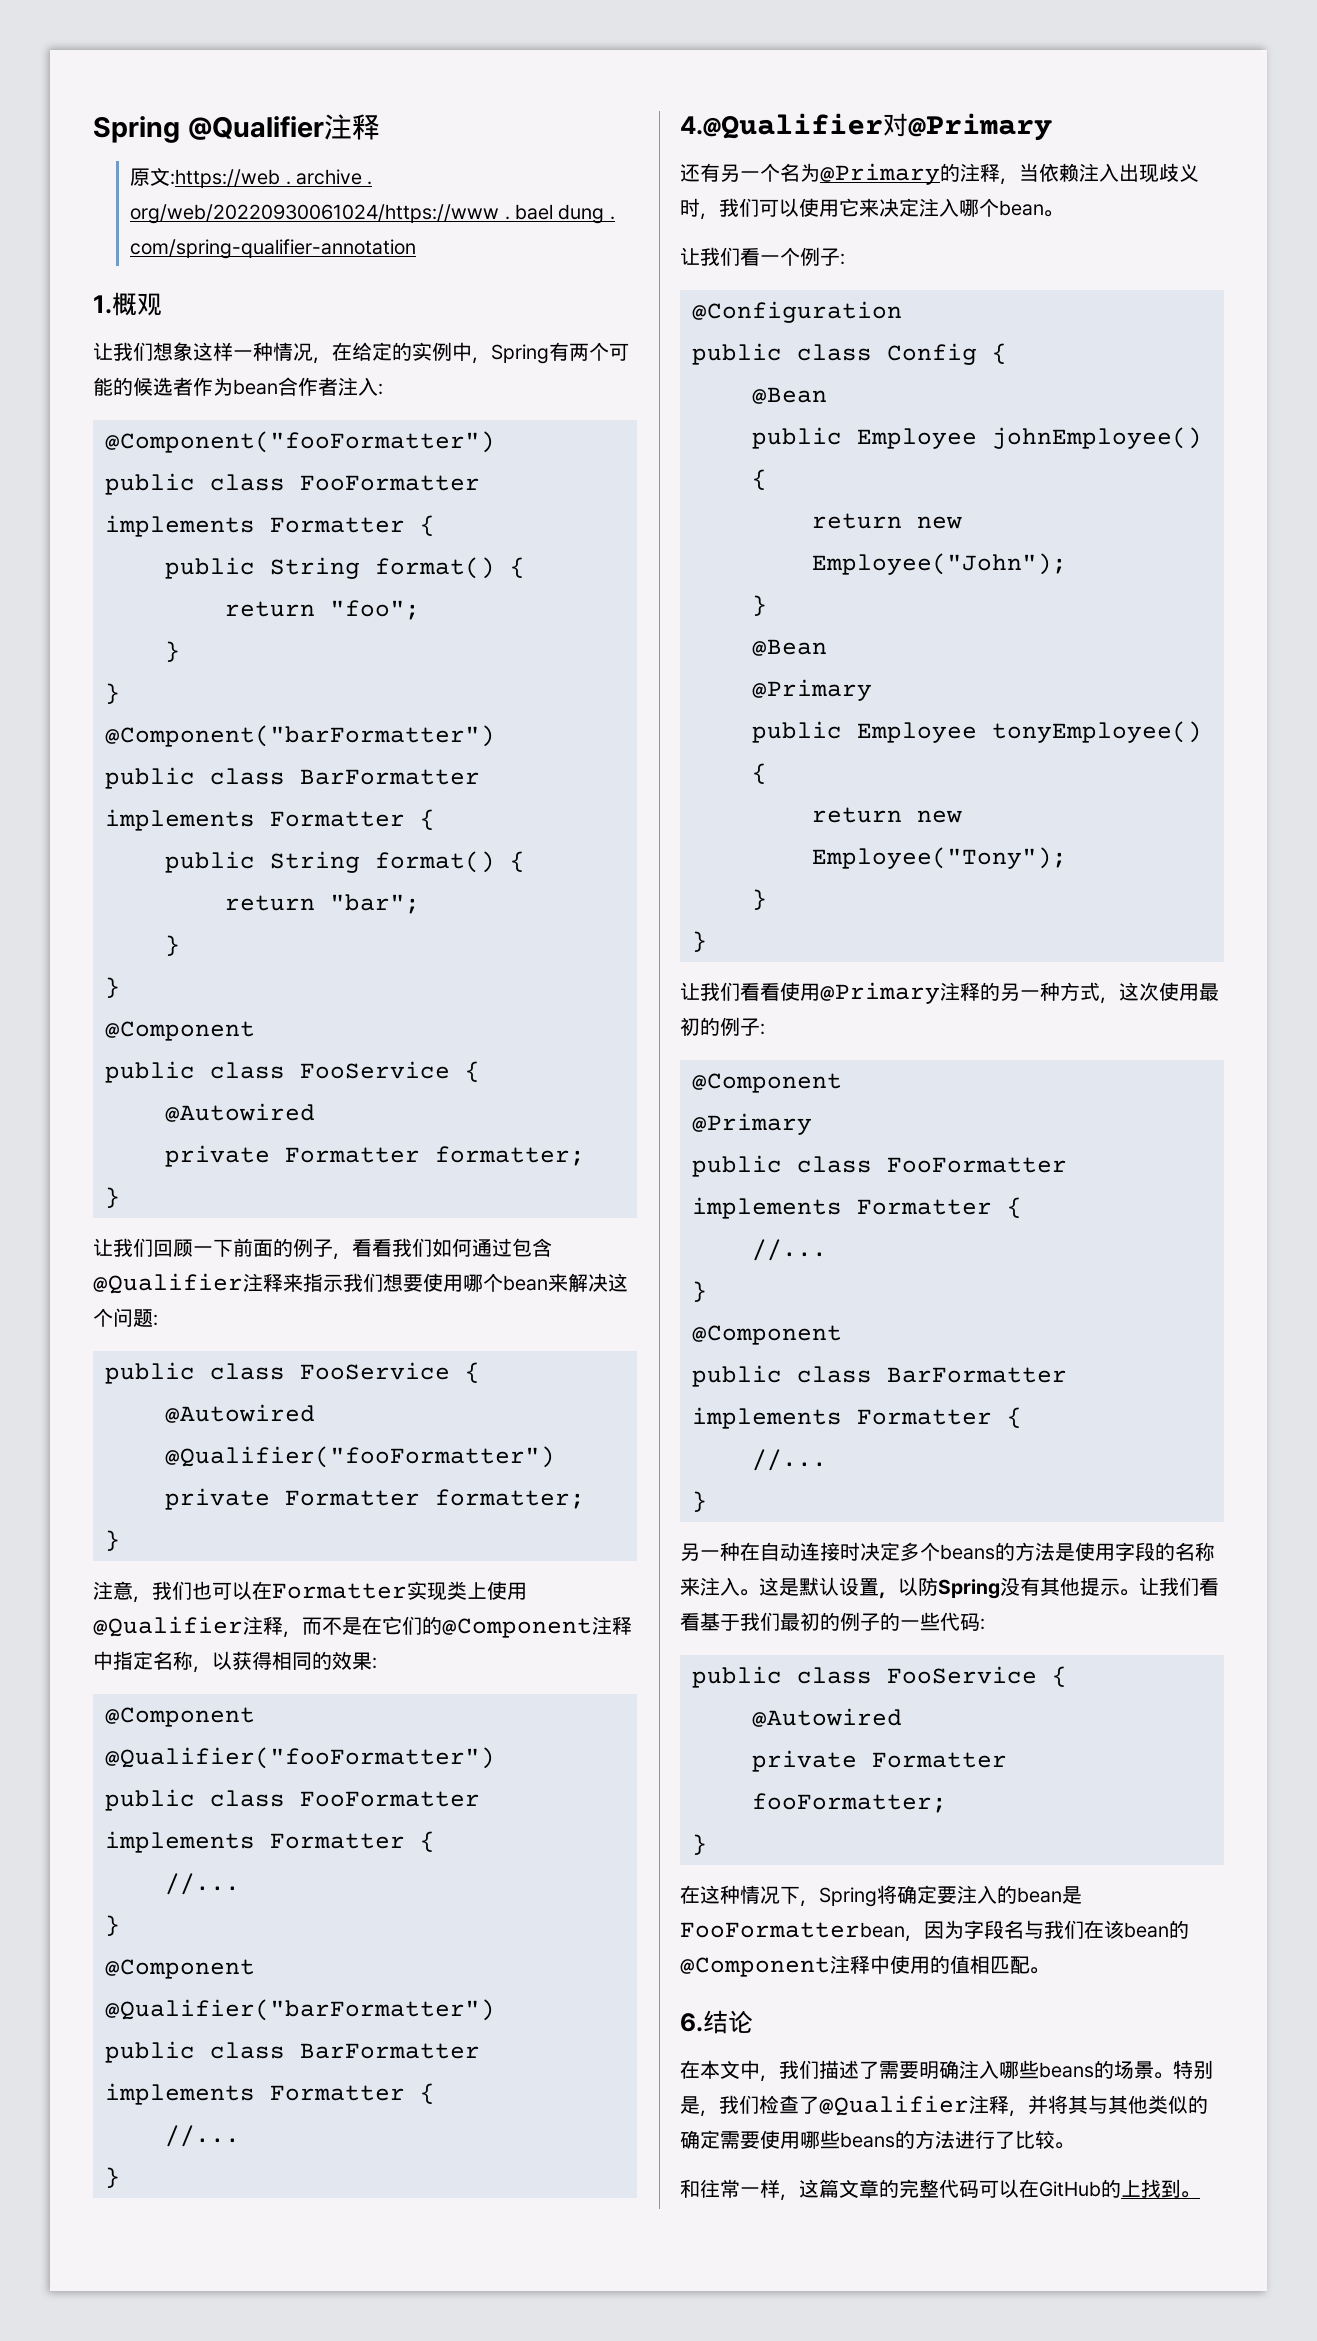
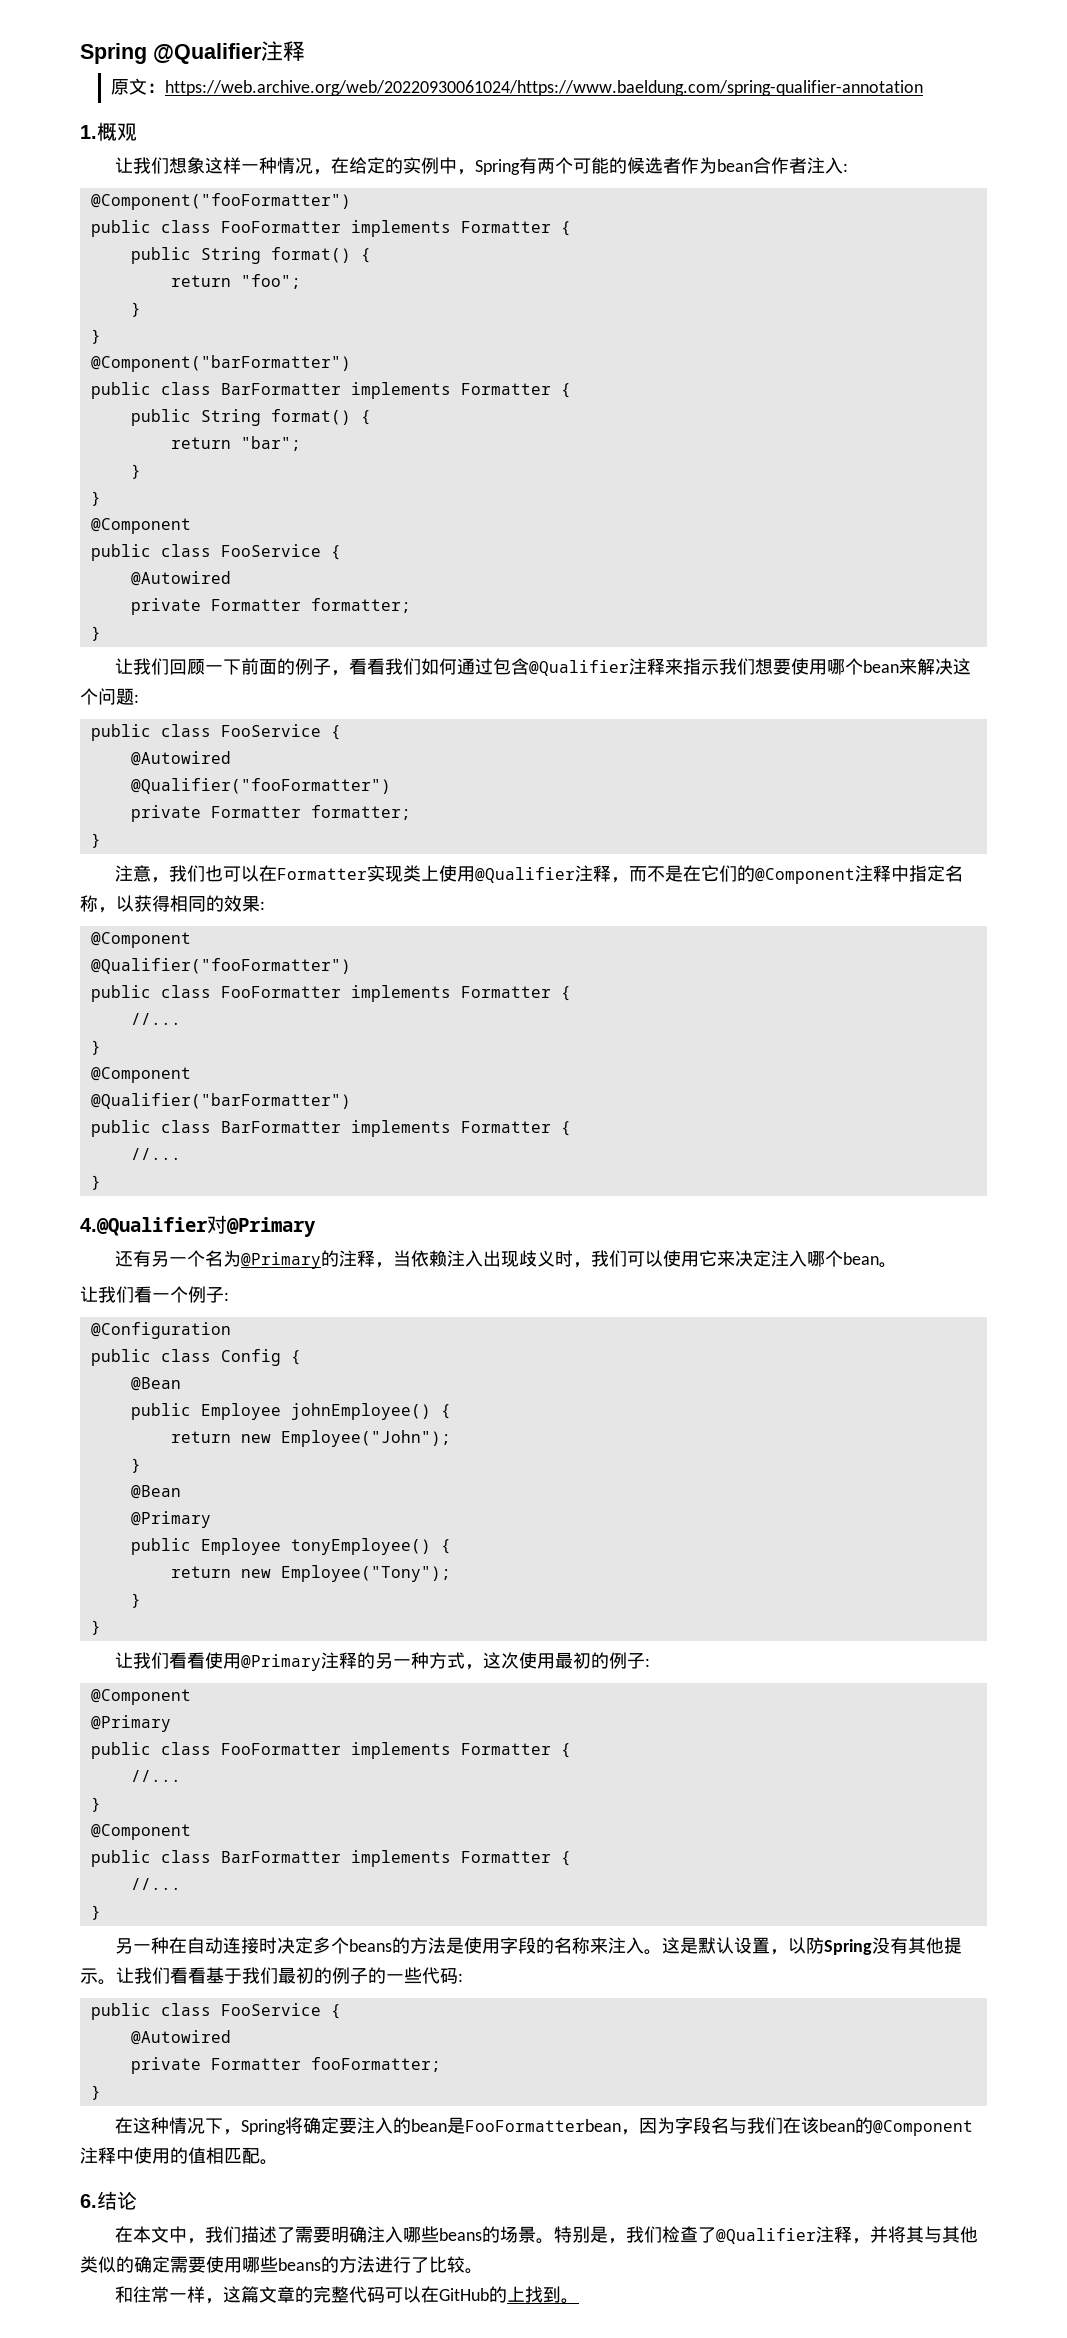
[170,169,373,188] [130,204,615,224] [130,239,417,259] :https://web . archive . org/web/20220930061024/https://www . bael dung . com/spring-qualifier-annotation -> [146,80,923,96] ：https://web.archive.org/web/20220930061024/https://www.baeldung.com/spring-qualifier-annotation

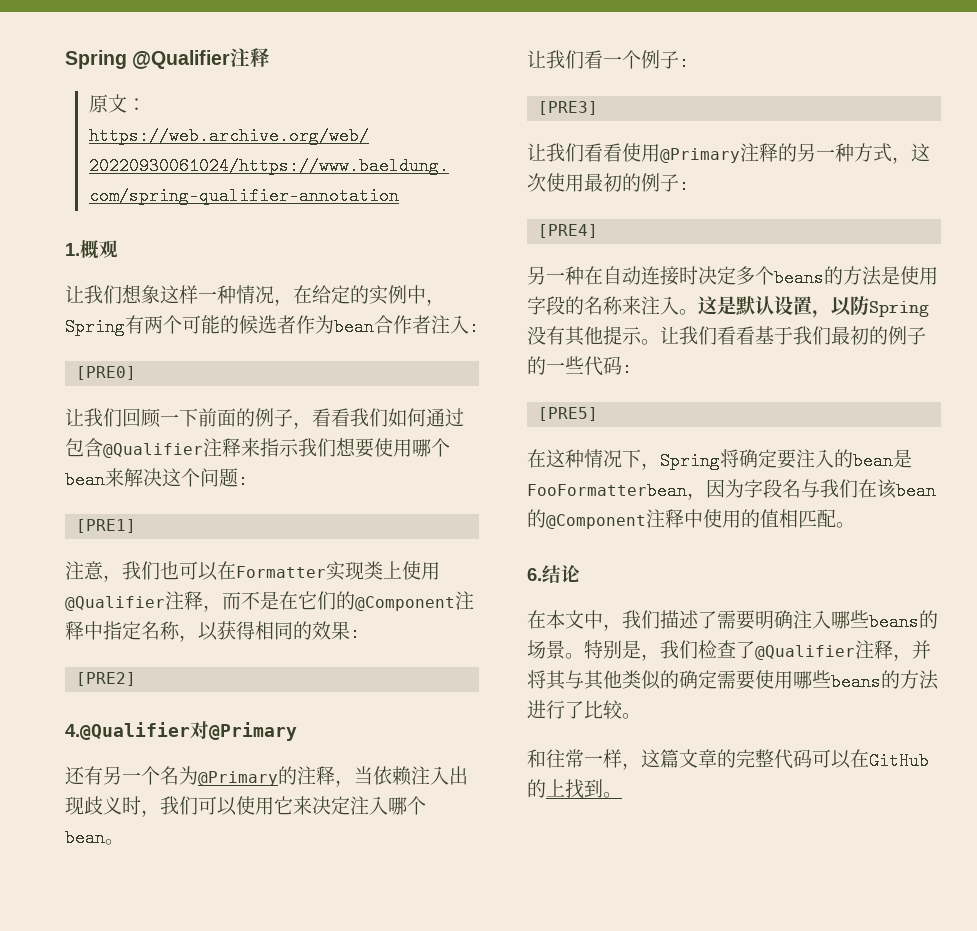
[90,193,351,210] [90,220,571,237] [130,247,371,264] [170,274,301,289] [130,302,141,317] [90,329,101,344] [90,355,351,372] [90,382,571,399] [130,409,371,426] [170,436,301,451] [130,464,141,479] [90,491,101,506] [90,518,191,534] [90,544,341,561] [130,571,231,586] [130,598,411,615] [90,626,101,641] @Component("fooFormatter") // public class FooFormatter implements Formatter { // public String format() { // return "foo"; // } // } // @Component("barFormatter") // public class BarFormatter implements Formatter { // public String format() { // return "bar"; // } // } // @Component // public class FooService { // @Autowired // private Formatter formatter; // } -> [76,366,137,380] [PRE0]
[90,724,341,741] [130,751,231,766] [130,778,391,794] [130,805,411,822] [90,833,101,848] public class FooService { // @Autowired // @Qualifier("fooFormatter") // private Formatter formatter; // } -> [76,519,137,533] [PRE1]
[90,932,191,948] [90,958,351,974] [90,985,571,1002] [130,1013,181,1025] [90,1040,101,1055] [90,1067,191,1083] [90,1093,351,1109] [90,1120,571,1137] [130,1148,181,1160] [90,1175,101,1190] @Component // @Qualifier("fooFormatter") // public class FooFormatter implements Formatter { // //... // } // @Component // @Qualifier("barFormatter") // public class BarFormatter implements Formatter { // //... // } -> [76,672,137,686] [PRE2]
[90,1322,231,1339] [90,1349,301,1366] [130,1377,181,1391] [130,1403,451,1420] [170,1430,451,1447] [130,1458,141,1473] [130,1485,181,1499] [130,1511,211,1528] [130,1538,451,1555] [170,1565,451,1582] [130,1593,141,1608] [90,1620,101,1635] @Configuration // public class Config { // @Bean // public Employee johnEmployee() { // return new Employee("John"); // } // @Bean // @Primary // public Employee tonyEmployee() { // return new Employee("Tony"); // } // } -> [538,101,599,115] [PRE3]
[90,1689,191,1705] [90,1715,171,1732] [90,1742,571,1759] [130,1770,181,1782] [90,1797,101,1812] [90,1824,191,1840] [90,1850,571,1867] [130,1878,181,1890] [90,1905,101,1920] @Component // @Primary // public class FooFormatter implements Formatter { // //... // } // @Component // public class BarFormatter implements Formatter { // //... // } -> [538,224,599,238] [PRE4]
[90,2003,341,2020] [130,2030,231,2045] [130,2057,441,2074] [90,2085,101,2100] public class FooService { // @Autowired // private Formatter fooFormatter; // } -> [538,407,599,421] [PRE5]

